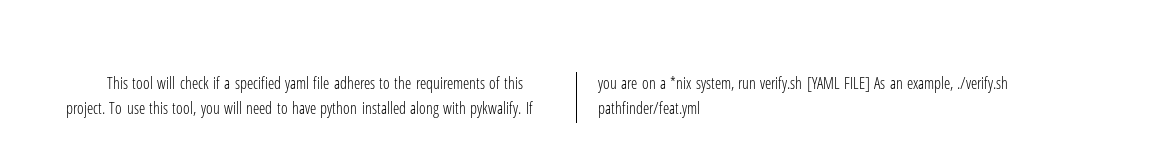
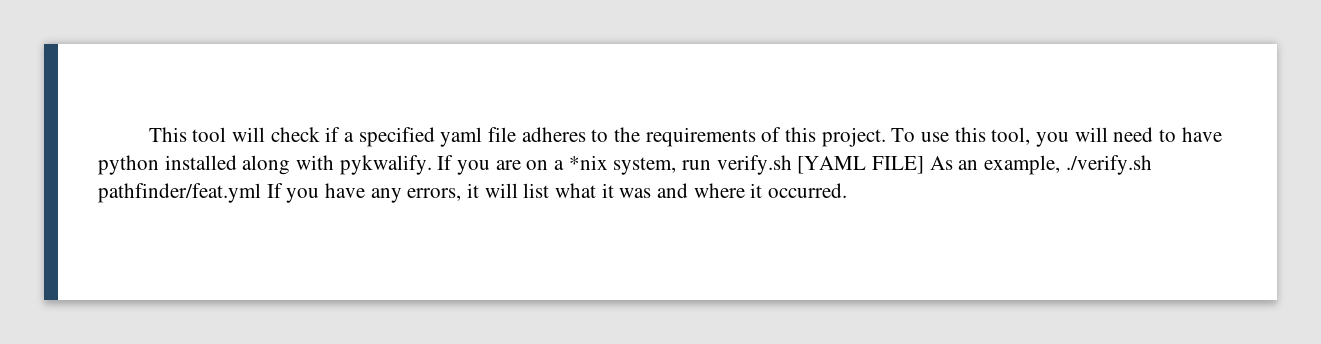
(700, 109) none -> [266,183,848,203] If you have any errors, it will list what it was and where it occurred.

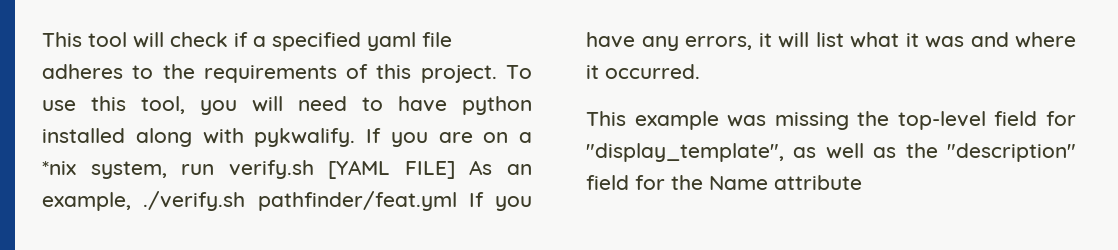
(848, 190) none -> [586,111,1076,130] [586,143,1076,162] [586,175,862,190] // This example was missing the top-level field for "display_template", as well as the "description" field for the Name attribute

